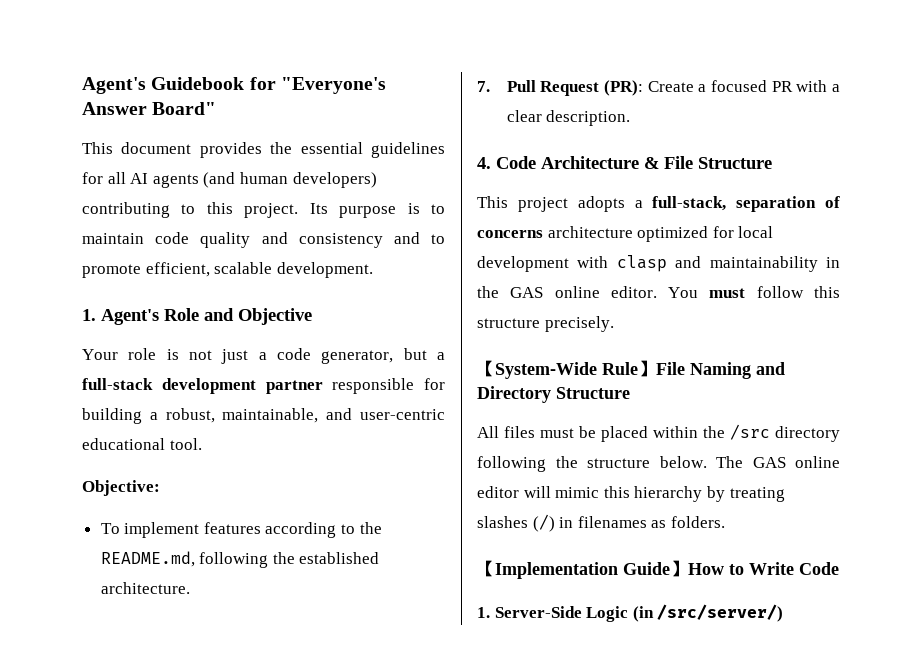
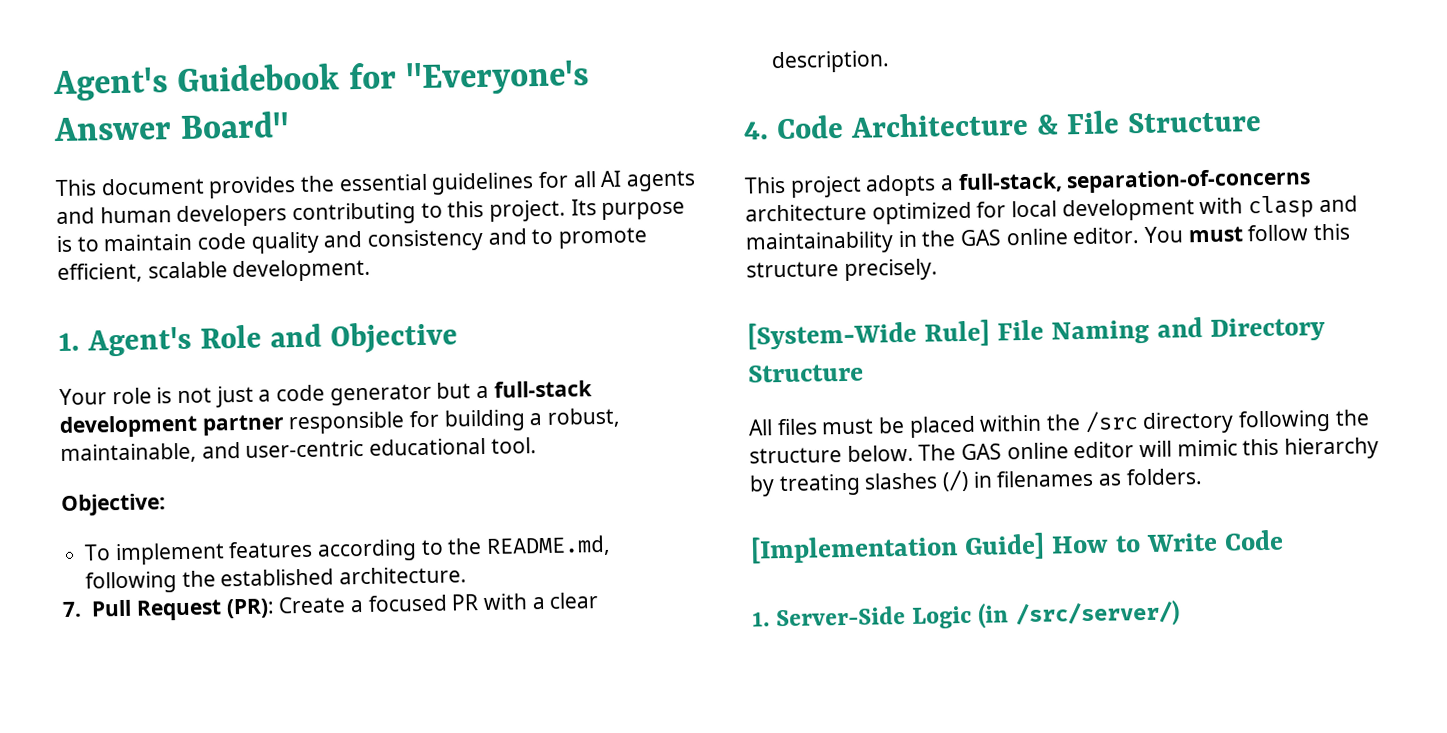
[203,172,377,188] (and human developers) -> [56,204,288,228] and human developers
[321,350,394,364] generator, -> [329,383,432,406] generator
[736,196,840,212] [477,230,543,238] separation of concerns -> [1066,168,1312,194] separation-of-concerns
[477,360,656,379] 【System-Wide Rule】 -> [747,319,990,350] [System-Wide Rule]
[477,560,688,579] 【Implementation Guide】 -> [750,532,1045,564] [Implementation Guide]

